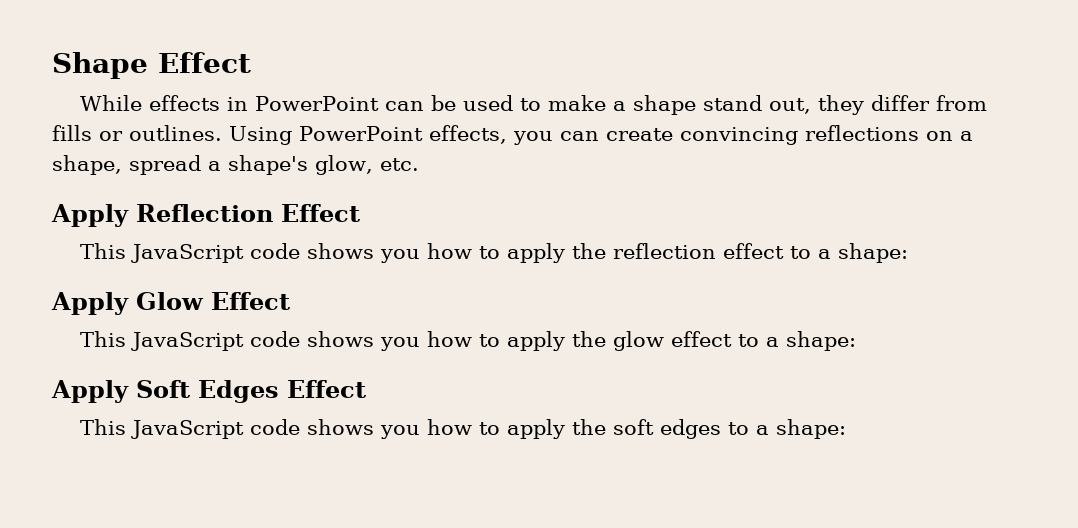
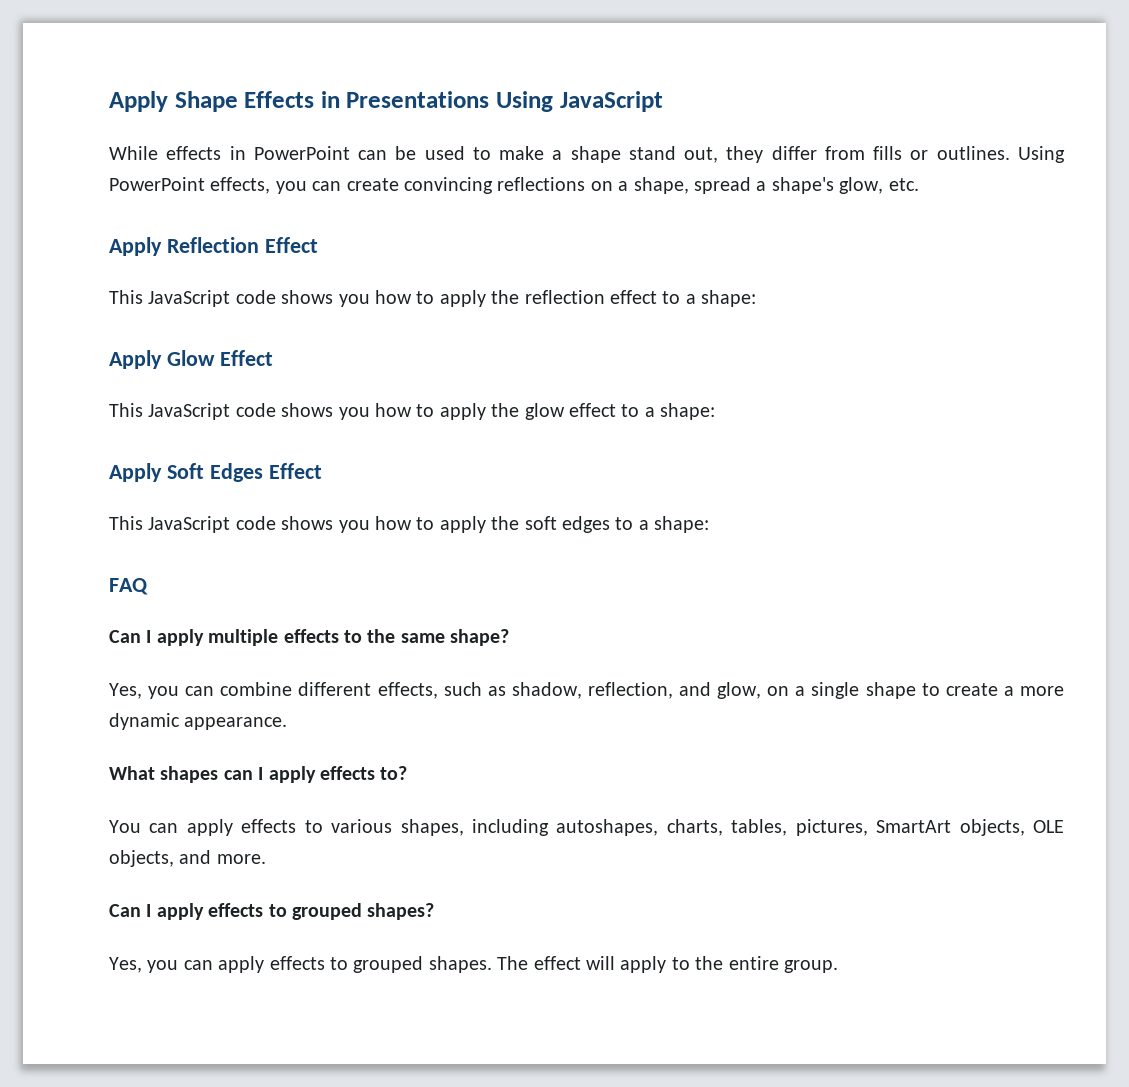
[52,52,251,79] Shape Effect -> [109,91,663,112] Apply Shape Effects in Presentations Using JavaScript
(846, 429) none -> [109,578,148,595] [109,629,510,646] [109,682,1064,699] [109,713,288,730] [109,766,408,783] [109,819,1064,836] [109,850,266,867] [109,903,435,920] [109,956,838,973] // FAQ // Can I apply multiple effects to the same shape? // Yes, you can combine different effects, such as shadow, reflection, and glow, on a single shape to create a more dynamic appearance. // What shapes can I apply effects to? // You can apply effects to various shapes, including autoshapes, charts, tables, pictures, SmartArt objects, OLE objects, and more. // Can I apply effects to grouped shapes? // Yes, you can apply effects to grouped shapes. The effect will apply to the entire group.

